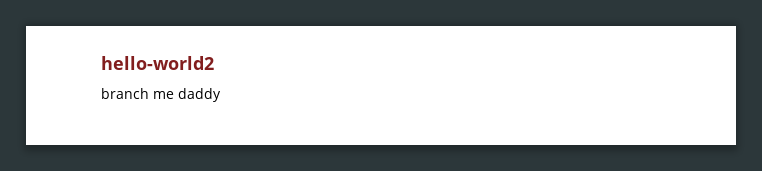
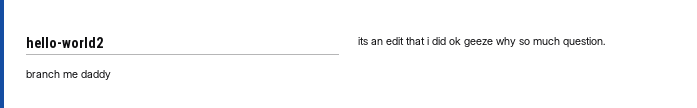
(221, 95) none -> [358,37,605,48] // its an edit that i did ok geeze why so much question.

